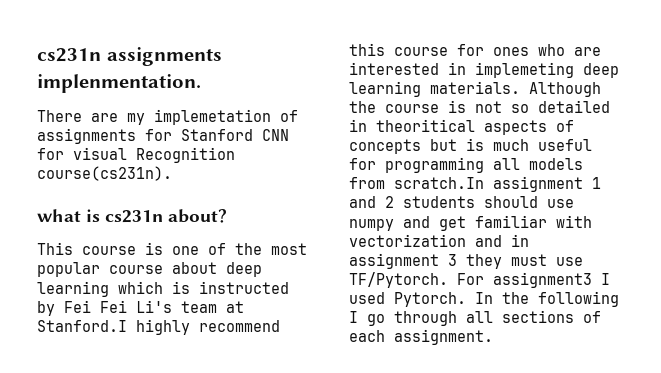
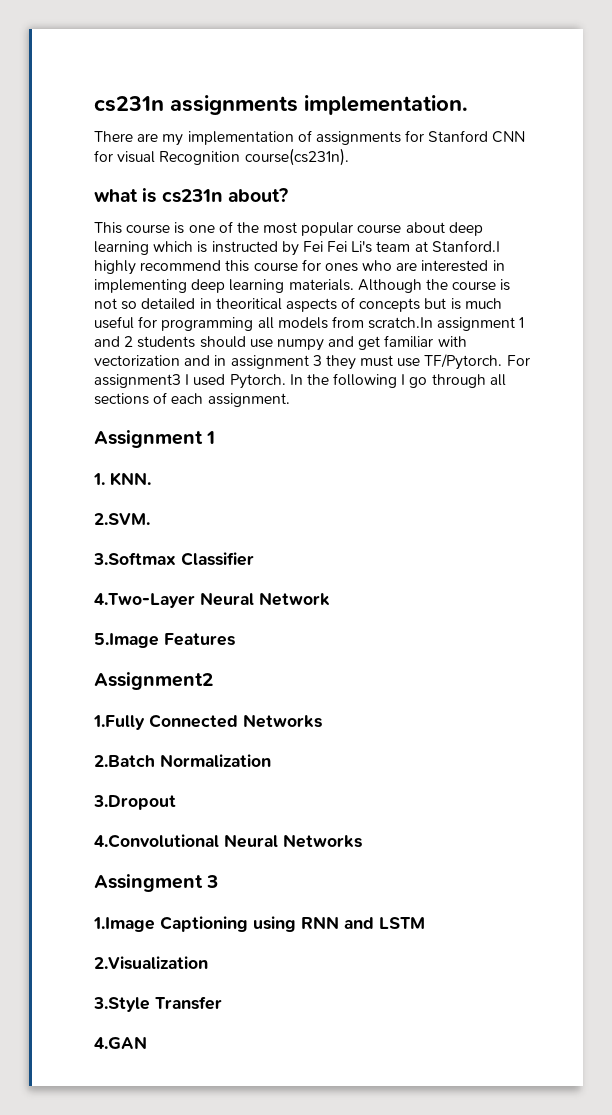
[37,74,201,93] implenmentation. -> [304,95,468,115] implementation.
[154,109,271,125] implemetation -> [187,131,294,145] implementation
[475,62,574,78] implemeting -> [94,279,187,293] implementing
(493, 337) none -> [94,430,216,448] [93,472,151,486] [94,513,150,525] [93,552,254,566] [94,592,330,608] [94,633,235,648] [94,672,213,690] [93,714,322,730] [94,754,271,767] [93,795,176,810] [94,834,362,848] [94,874,219,892] [93,916,425,932] [94,956,208,970] [93,996,222,1012] [94,1036,147,1049] // Assignment 1 // 1. KNN. // 2.SVM. // 3.Softmax Classifier // 4.Two-Layer Neural Network // 5.Image Features // Assignment2 // 1.Fully Connected Networks // 2.Batch Normalization // 3.Dropout // 4.Convolutional Neural Networks // Assingment 3 // 1.Image Captioning using RNN and LSTM // 2.Visualization // 3.Style Transfer // 4.GAN

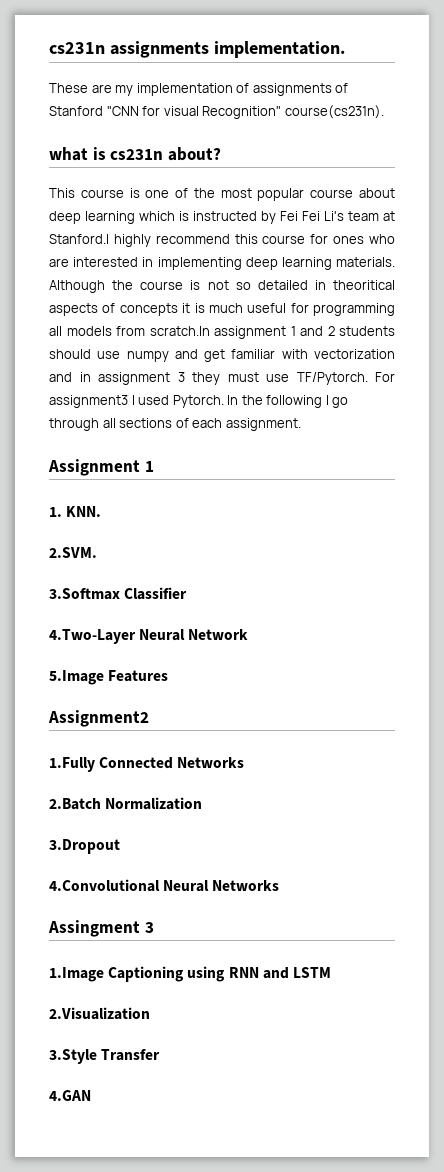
[94,131,133,142] There -> [49,83,88,93] These
[405,130,526,143] for Stanford CNN -> [335,83,349,93] [49,106,139,116] of Stanford "CNN
[159,151,241,165] Recognition -> [202,106,282,119] Recognition"
[424,298,447,309] but -> [182,303,191,313] it

